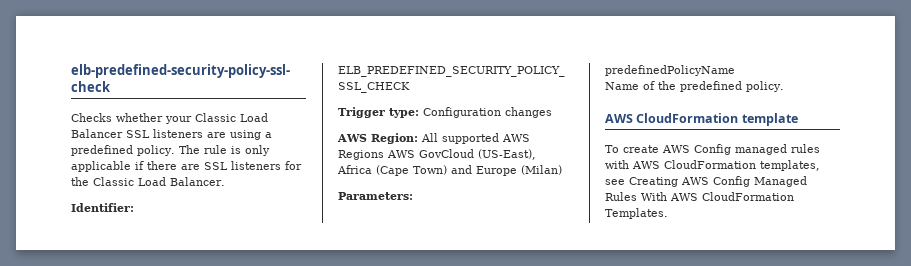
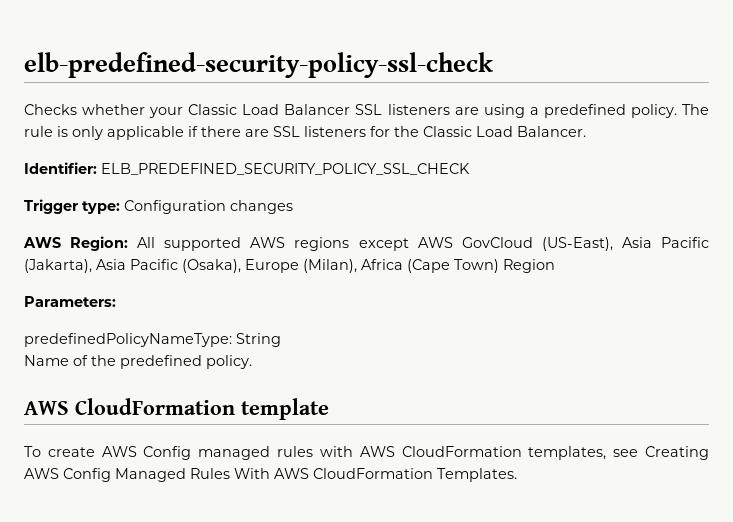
[338,150,384,160] Regions -> [294,237,409,251] regions except
[337,165,562,176] Africa (Cape Town) and Europe (Milan) -> [621,237,709,248] [24,259,555,273] Asia Pacific (Jakarta), Asia Pacific (Osaka), Europe (Milan), Africa (Cape Town) Region
[605,65,735,76] predefinedPolicyName -> [24,333,281,347] predefinedPolicyNameType: String

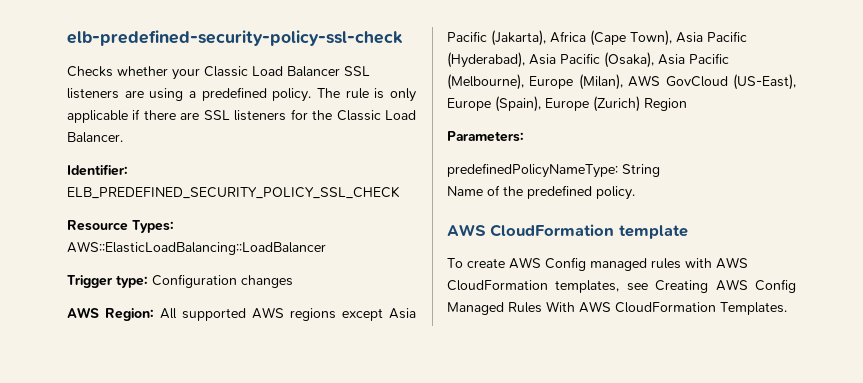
(470, 169) none -> [67,220,174,233] [67,241,326,255] // Resource Types: AWS::ElasticLoadBalancing::LoadBalancer
[417,237,709,251] [24,259,499,273] AWS GovCloud (US-East), Asia Pacific (Jakarta), Asia Pacific (Osaka), Europe (Milan), Africa (Cape Town) -> [389,308,416,319] [447,30,747,46] [447,52,729,68] [447,74,796,90] [447,96,640,112] Asia Pacific (Jakarta), Africa (Cape Town), Asia Pacific (Hyderabad), Asia Pacific (Osaka), Asia Pacific (Melbourne), Europe (Milan), AWS GovCloud (US-East), Europe (Spain), Europe (Zurich)

